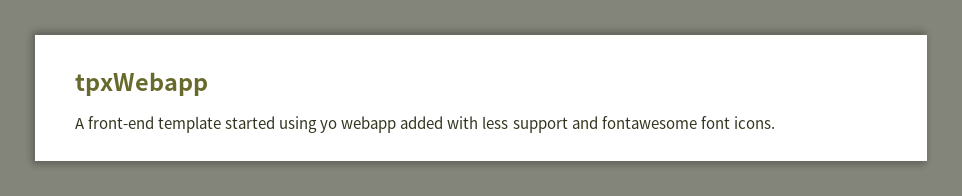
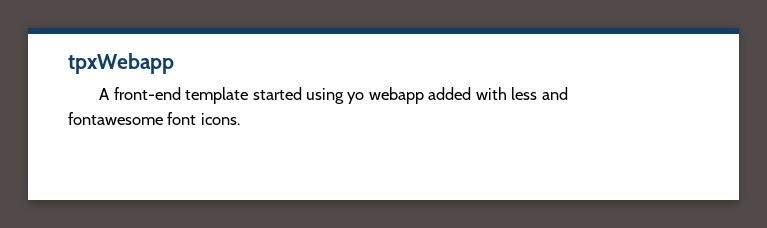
[512,117,568,133] support -> (538, 93) none

